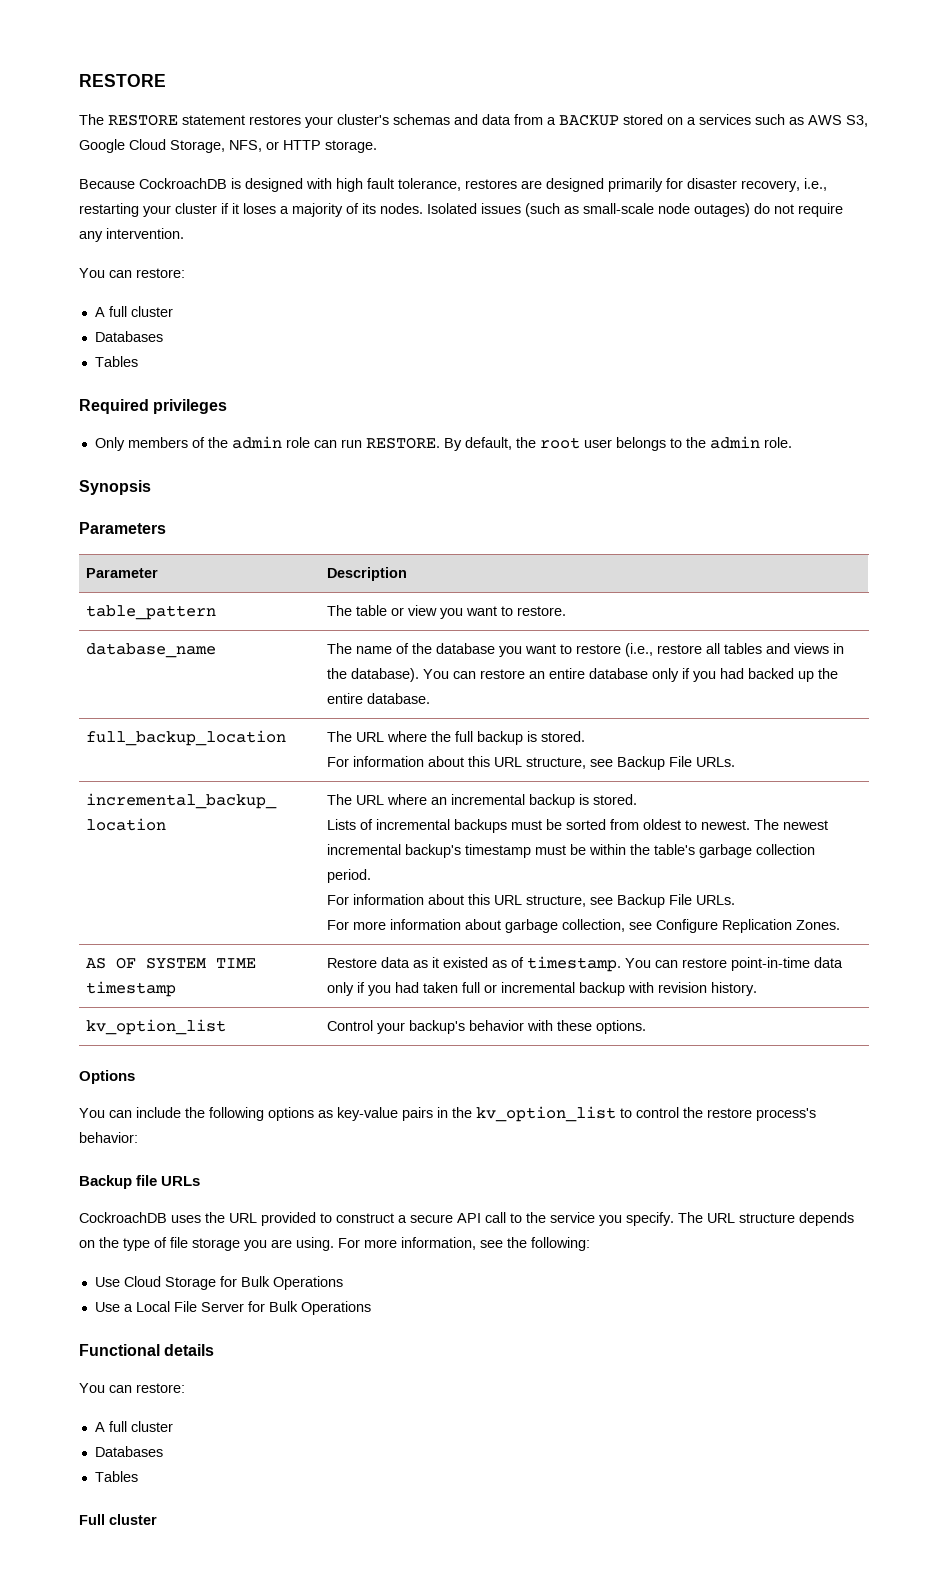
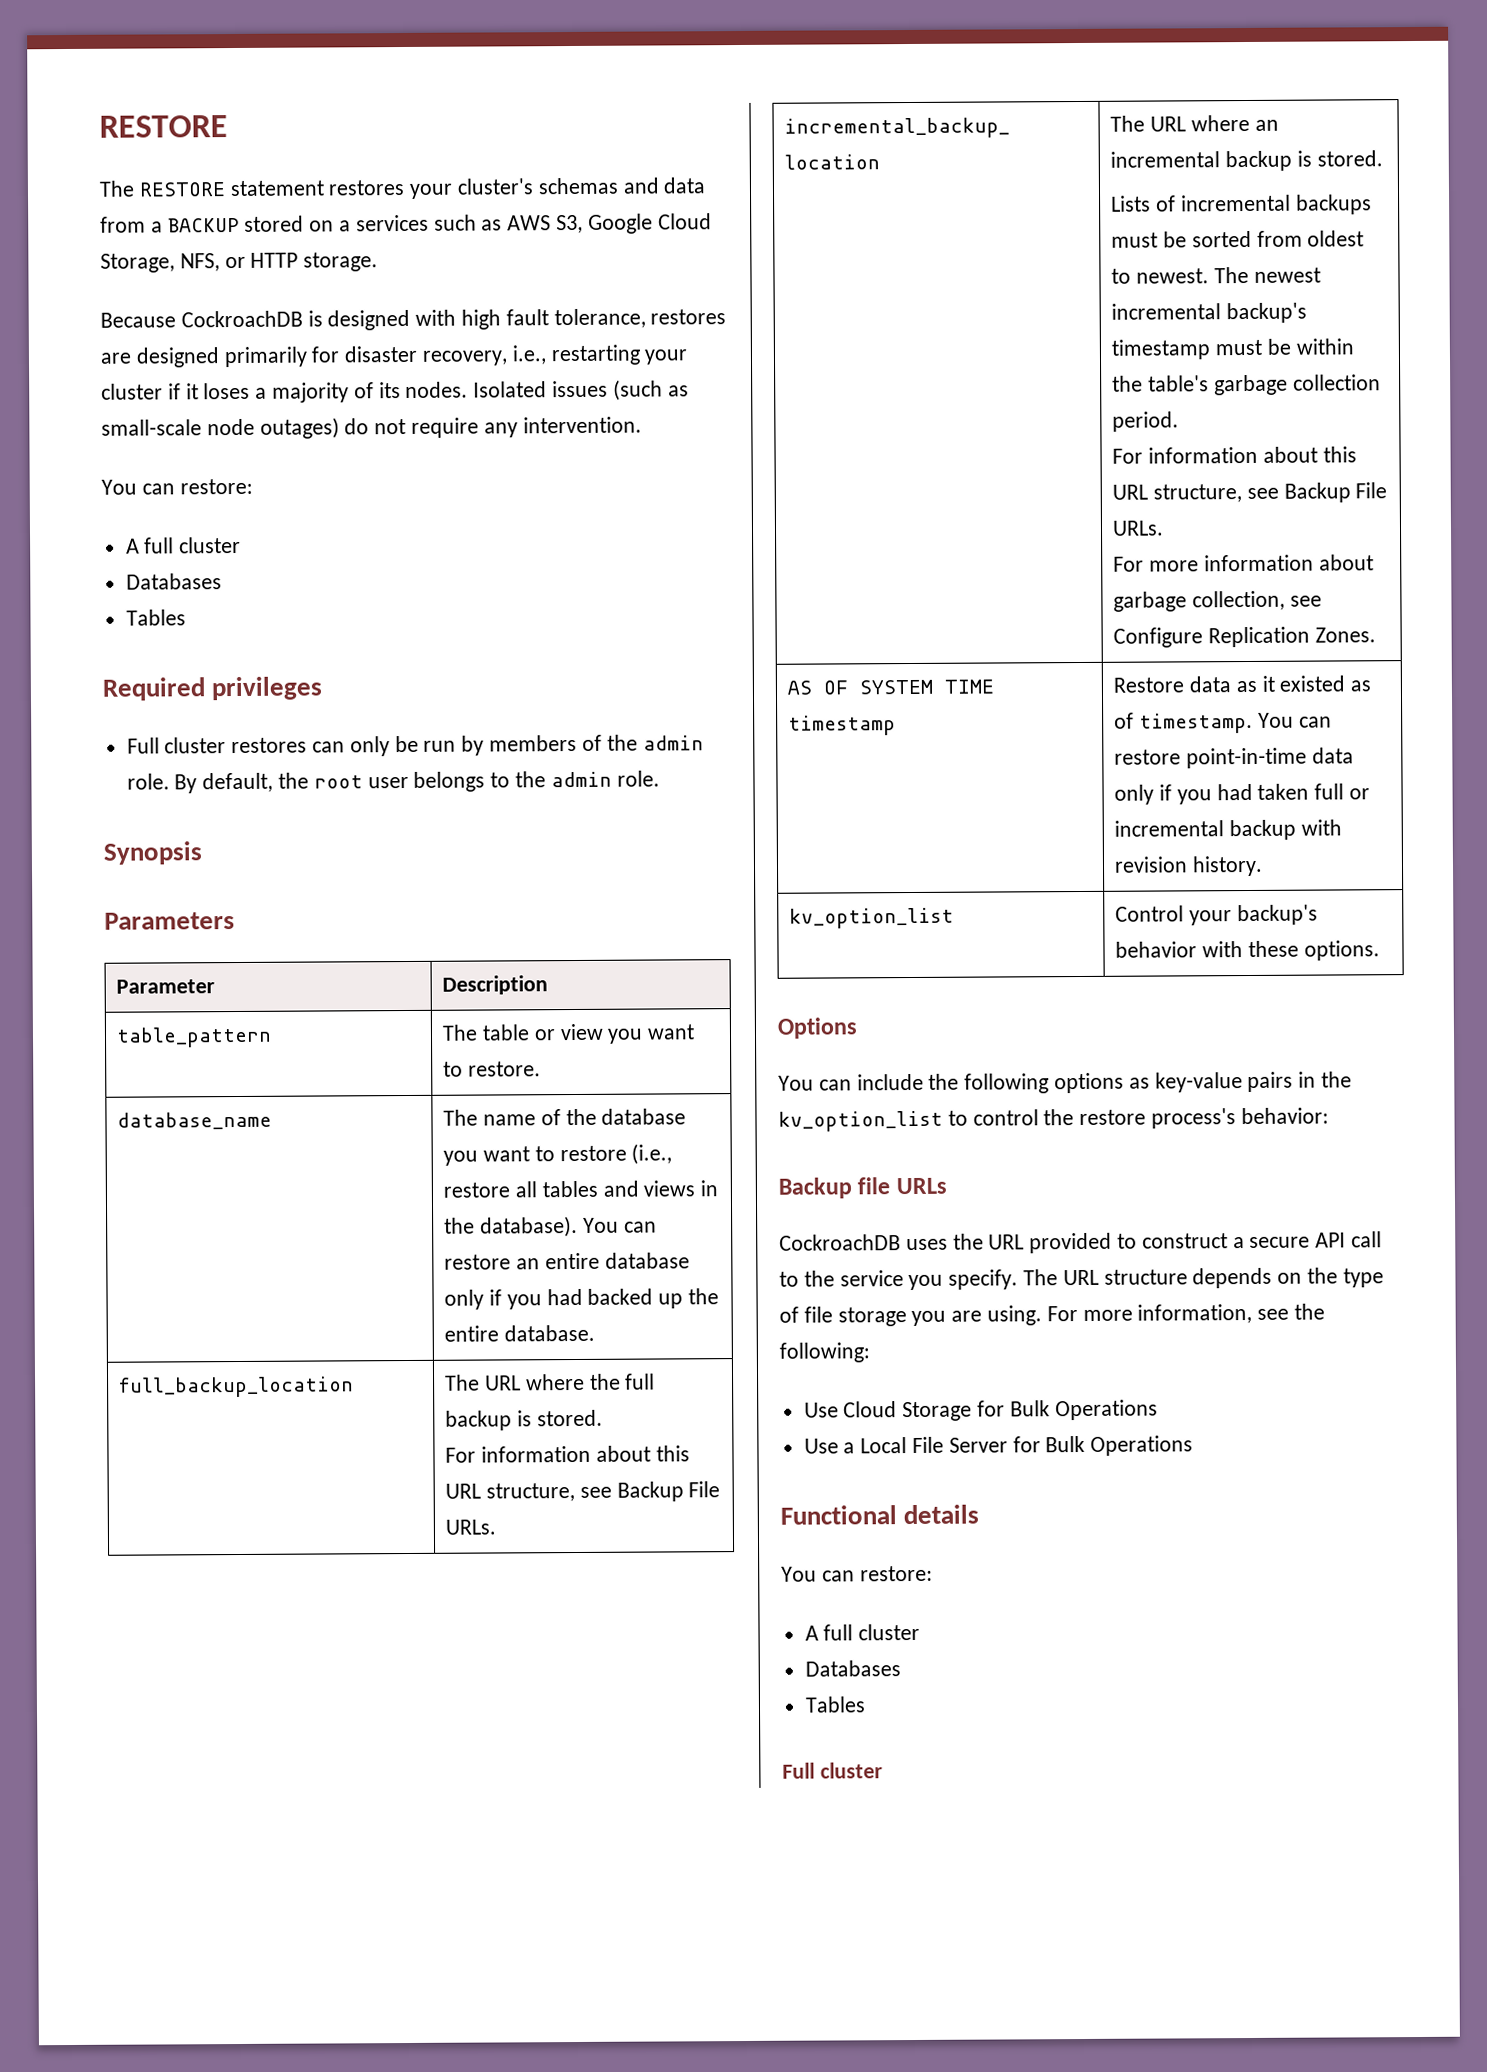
[94,436,440,451] Only members of the admin role can run RESTORE. -> [126,734,704,757] [126,773,170,790] Full cluster restores can only be run by members of the admin role.

